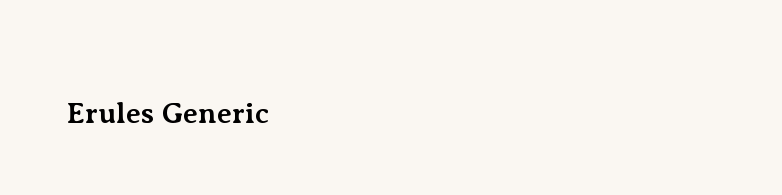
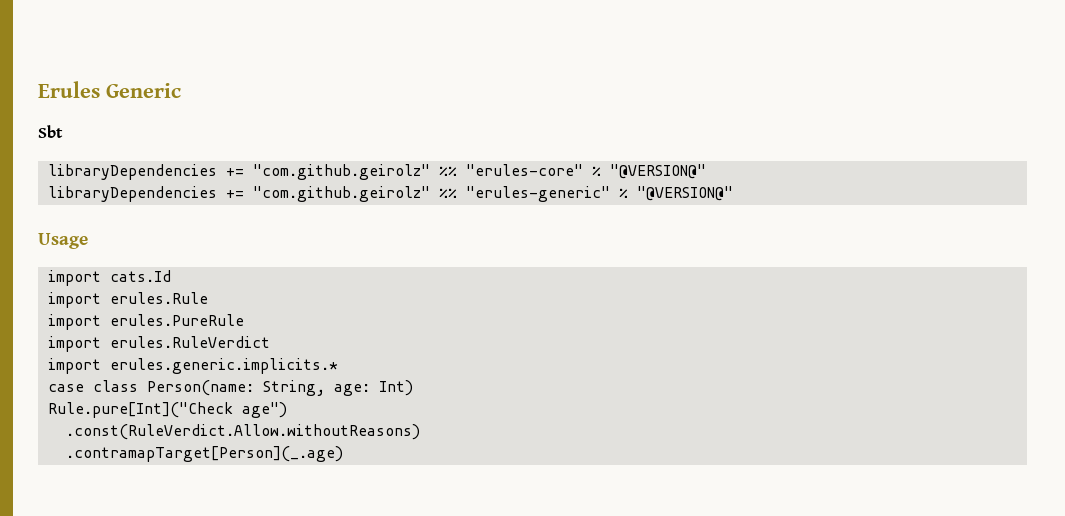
(269, 113) none -> [38,125,63,138] [48,164,707,180] [48,186,734,202] [38,233,88,249] [48,270,172,286] [48,292,209,308] [48,314,245,330] [48,336,271,352] [48,358,339,374] [48,380,414,396] [48,402,288,418] [66,424,421,440] [66,446,344,462] // Sbt // libraryDependencies += "com.github.geirolz" %% "erules-core" % "@VERSION@" // libraryDependencies += "com.github.geirolz" %% "erules-generic" % "@VERSION@" // Usage // import cats.Id // import erules.Rule // import erules.PureRule // import erules.RuleVerdict // import erules.generic.implicits.* // case class Person(name: String, age: Int) // Rule.pure[Int]("Check age") // .const(RuleVerdict.Allow.withoutReasons) // .contramapTarget[Person](_.age)

